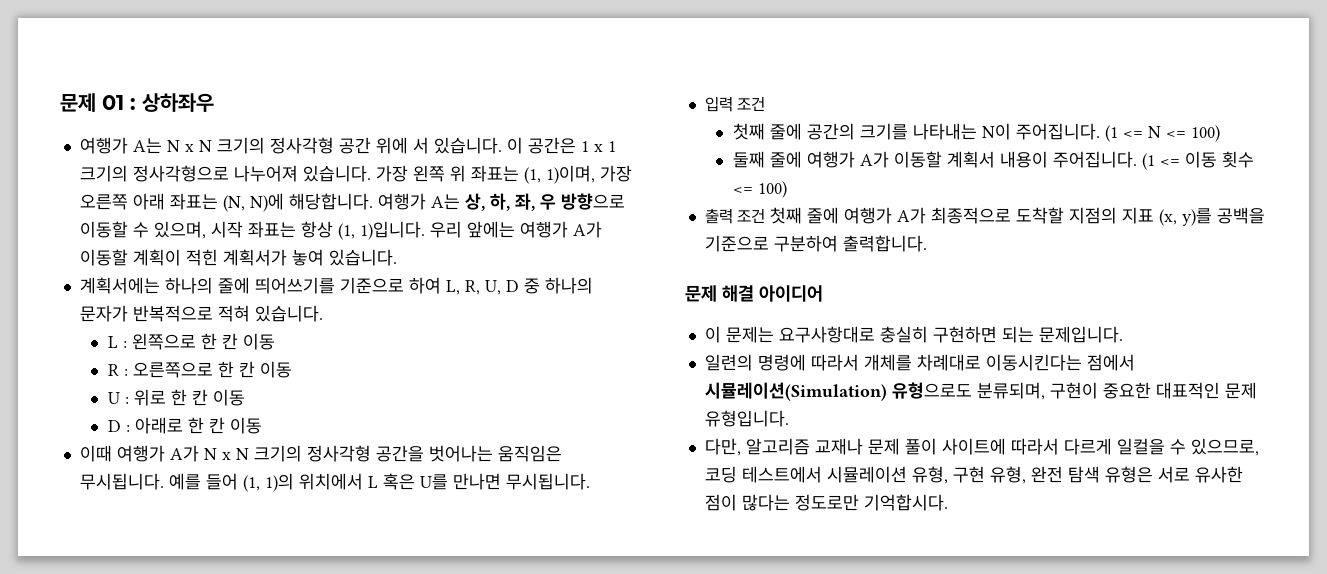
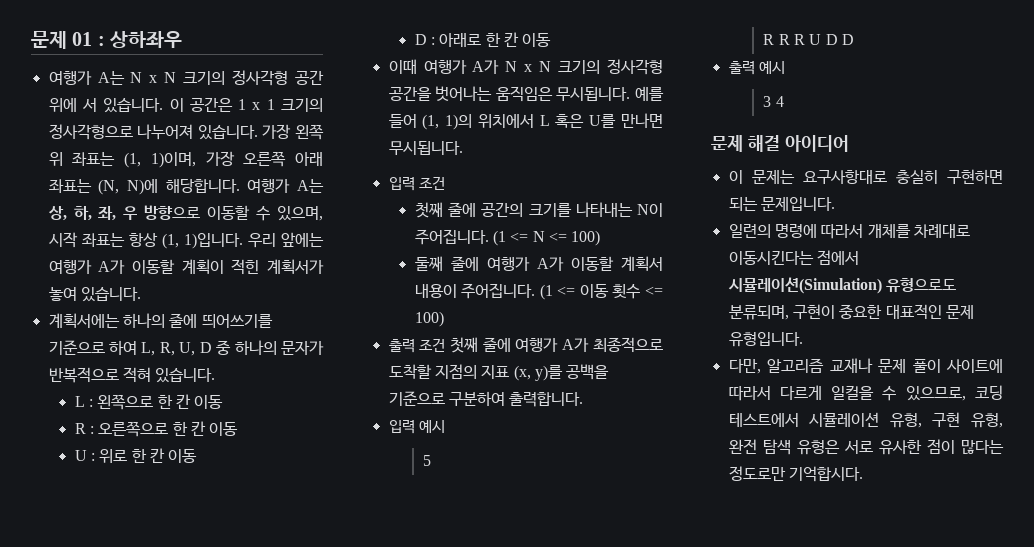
(927, 243) none -> [388,420,445,434] [423,455,432,466] [763,34,854,45] [728,61,785,75] [763,96,784,107] // 입력 예시 // 5 // R R R U D D // 출력 예시 // 3 4

